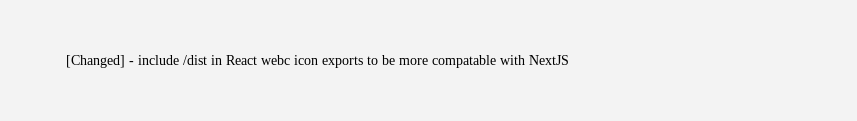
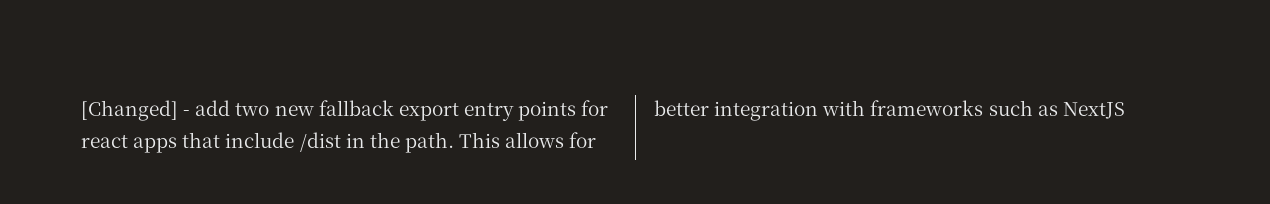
[138,55,525,68] include /dist in React webc icon exports to be more compatable with -> [195,100,609,121] [81,132,597,153] [654,100,1058,121] add two new fallback export entry points for react apps that include /dist in the path. This allows for better integration with frameworks such as

